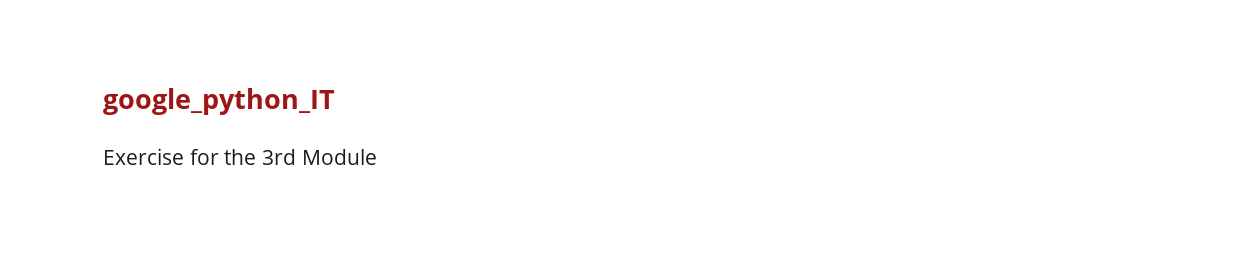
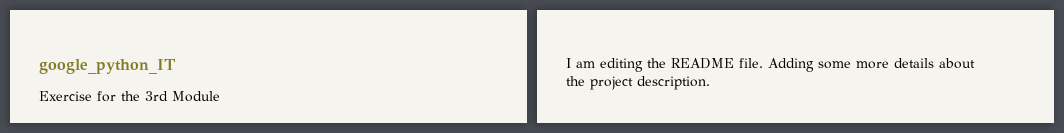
(377, 157) none -> [566,58,975,72] [566,76,710,90] // I am editing the README file. Adding some more details about the project description.

